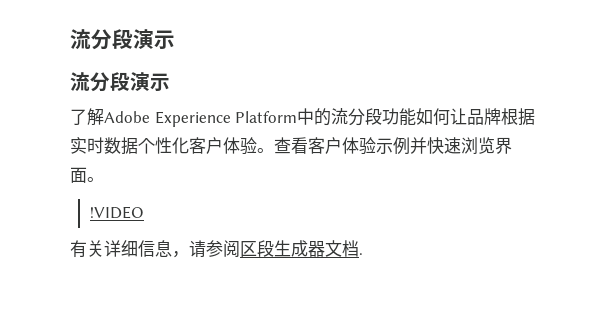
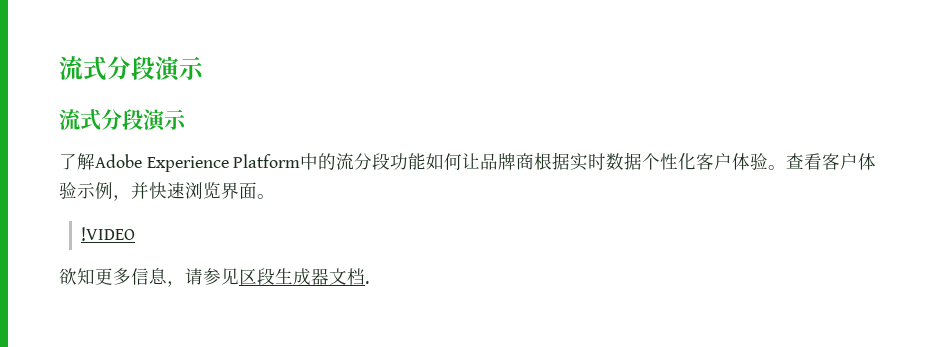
[70,29,91,50] 流 -> [59,56,107,81] 流式
(90, 82) none -> [80,109,101,131] 式
(502, 116) none -> [516,153,535,170] 商
(410, 146) none -> [113,195,131,201] ，
[70,240,138,258] 有关详细 -> [59,268,131,285] 欲知更多
[223,240,240,257] 阅 -> [221,268,239,285] 见

